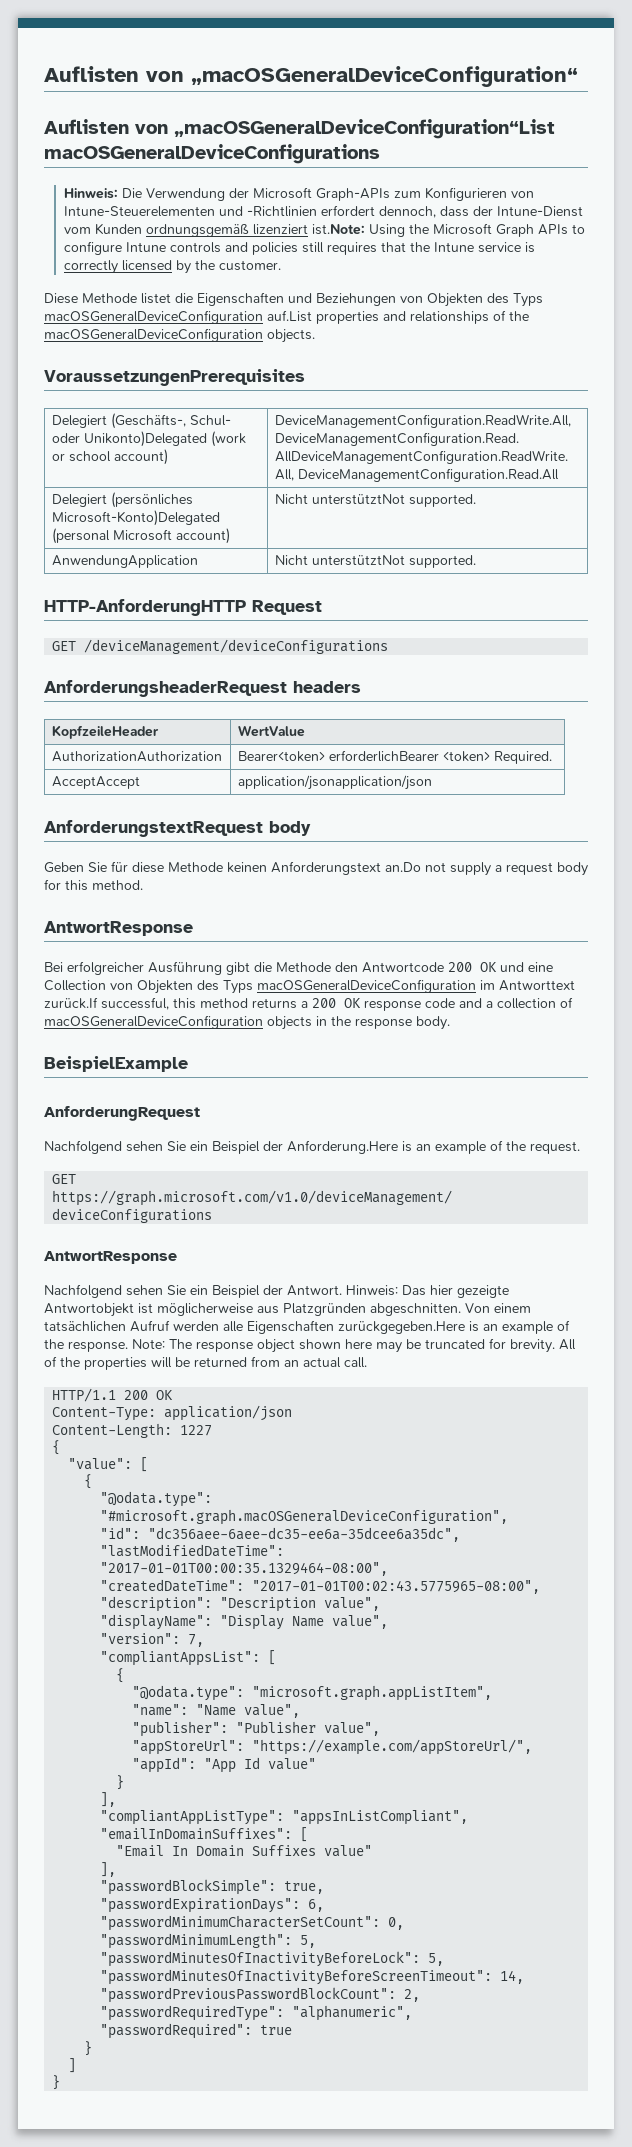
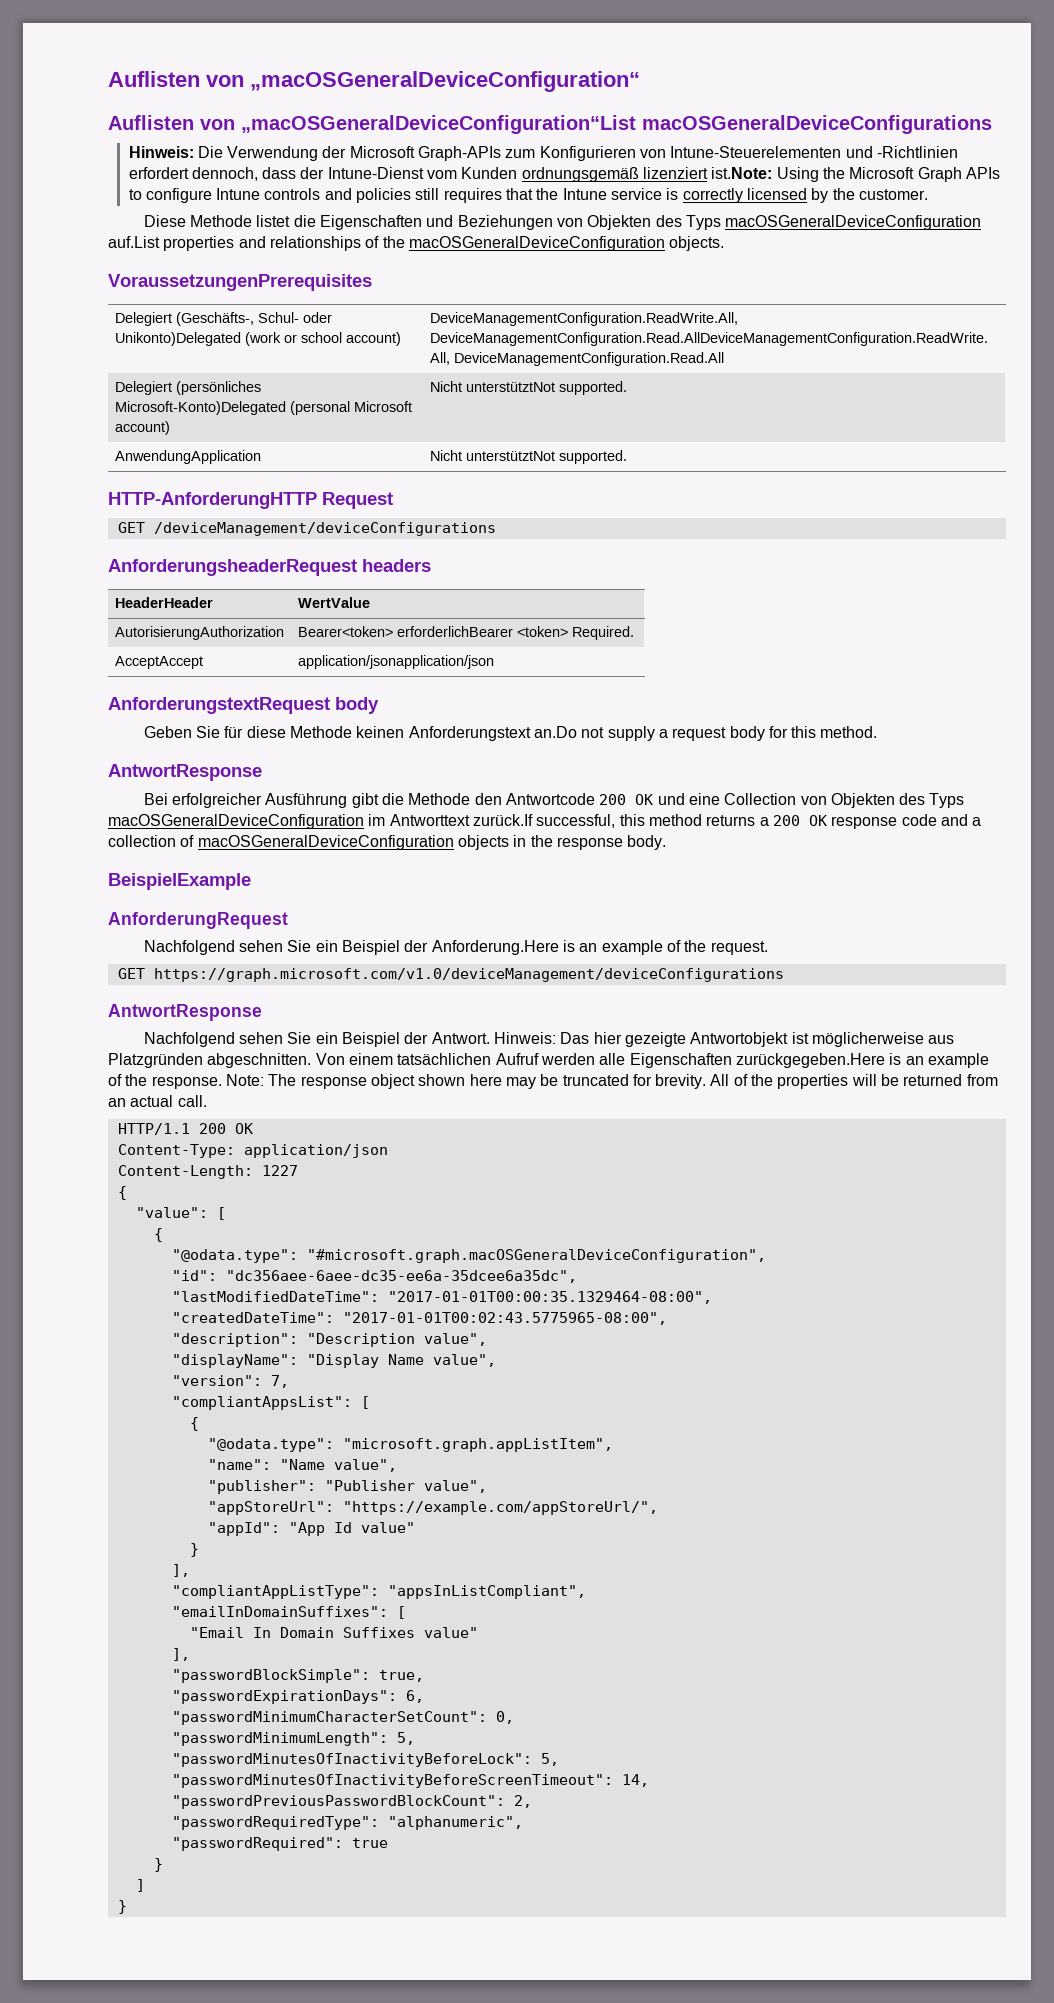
[51,725,159,739] KopfzeileHeader -> [114,597,213,608] HeaderHeader
[51,751,222,762] AuthorizationAuthorization -> [114,626,284,640] AutorisierungAuthorization

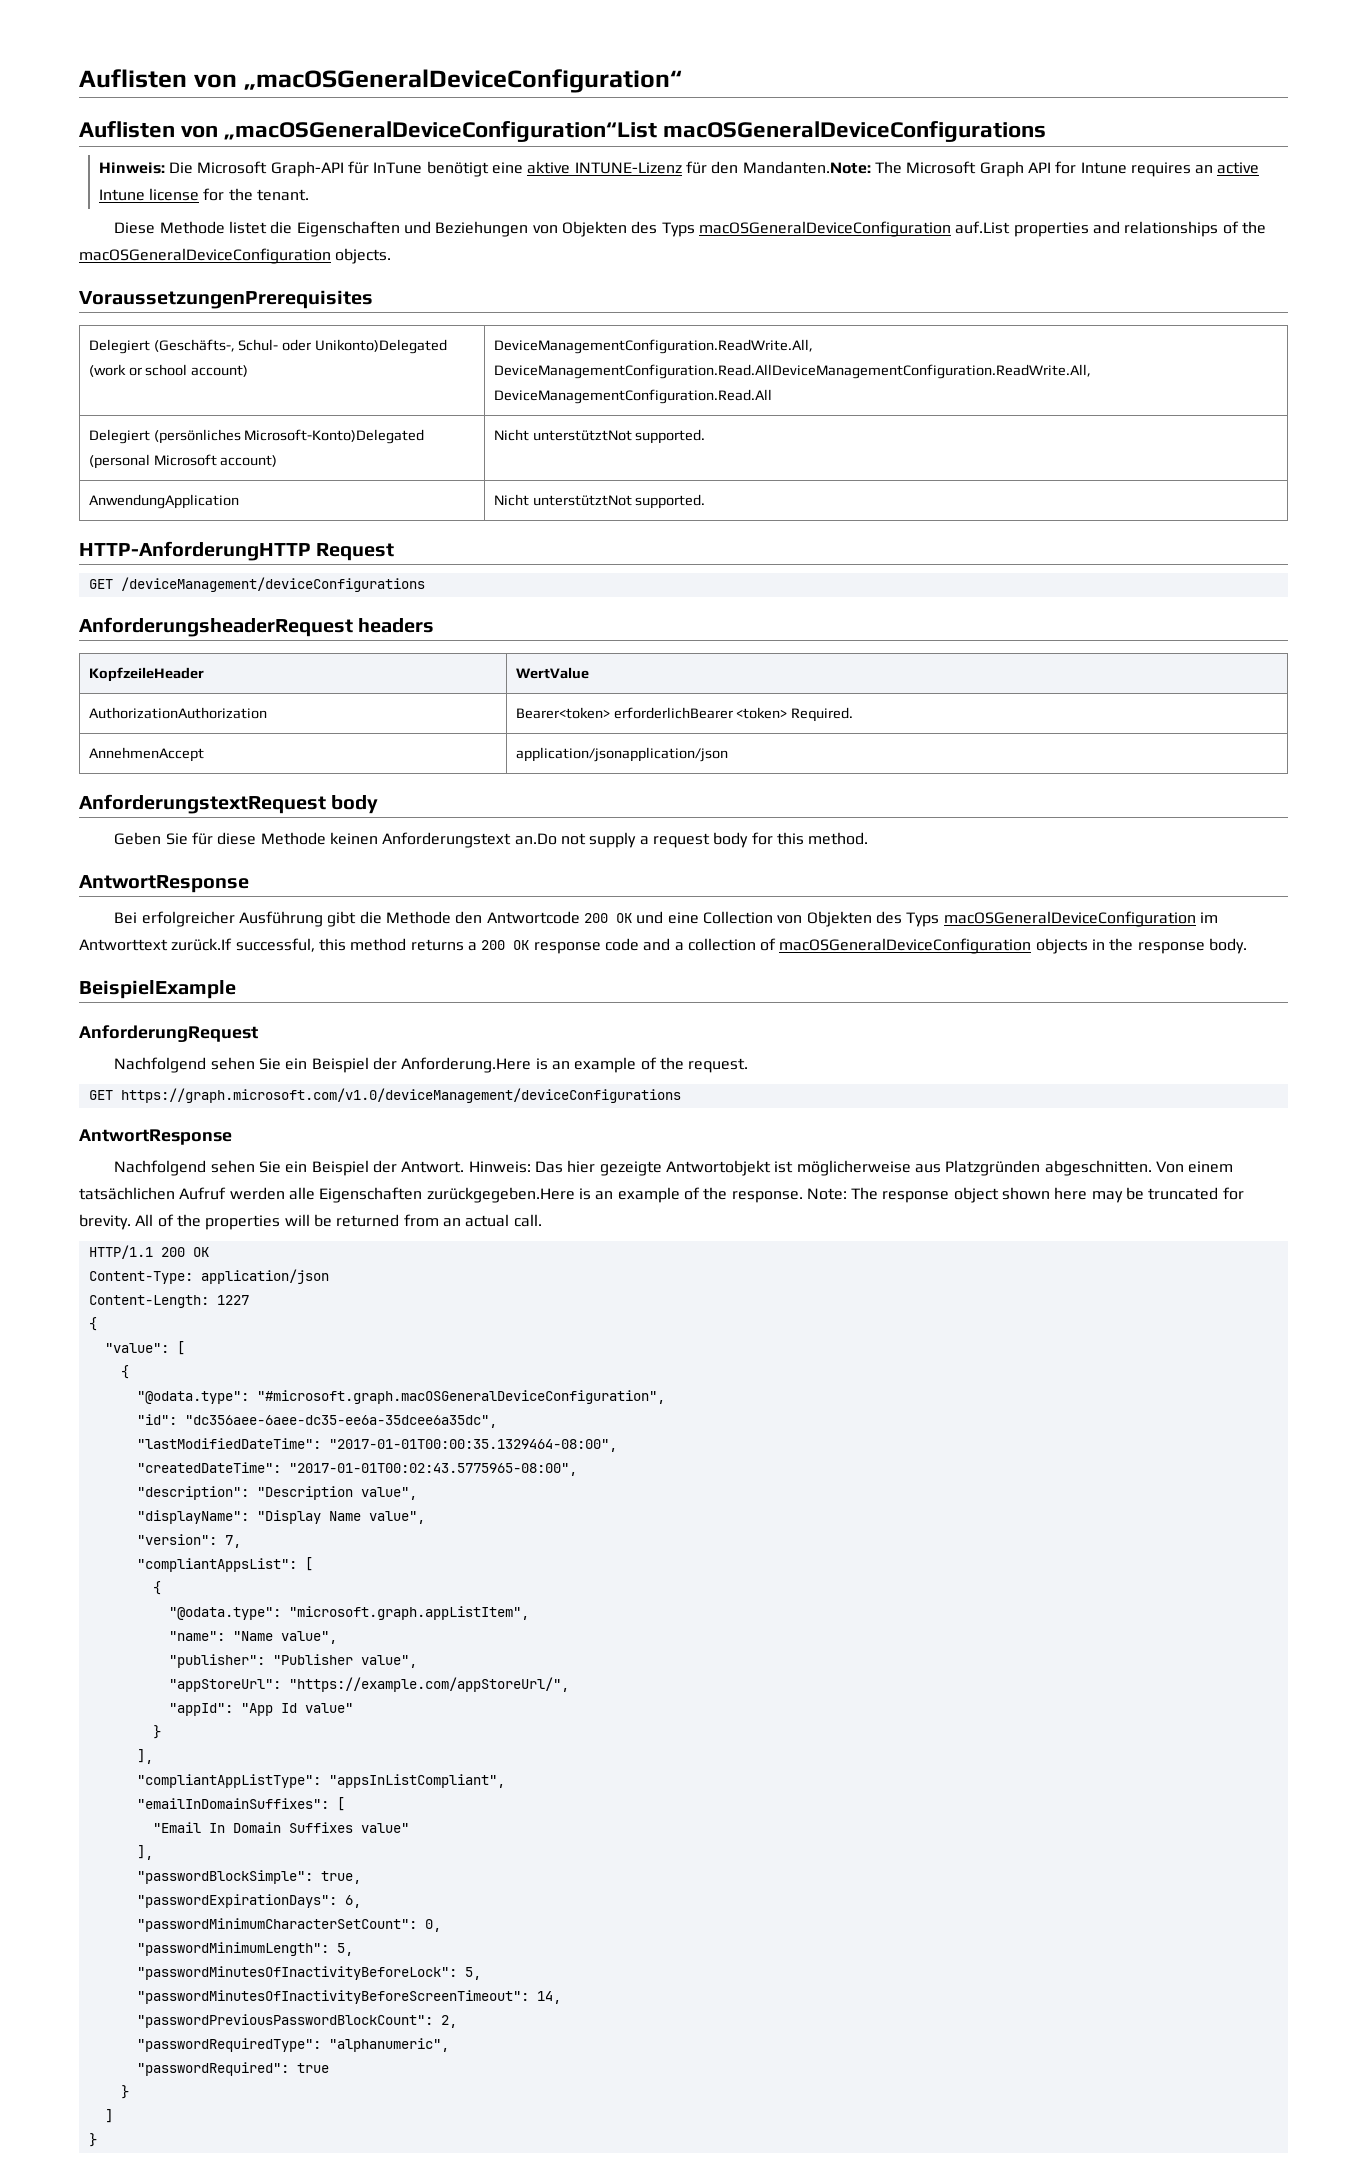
[227,146,959,161] [128,167,1000,182] [128,188,928,203] Verwendung der Microsoft Graph-APIs zum Konfigurieren von Intune-Steuerelementen und -Richtlinien erfordert dennoch, dass der Intune-Dienst vom Kunden ordnungsgemäß lizenziert ist.Note: Using the Microsoft Graph APIs to configure Intune controls and policies still requires that the Intune service is correctly licensed by the customer. -> [197,161,1260,177] [98,188,310,201] Microsoft Graph-API für InTune benötigt eine aktive INTUNE-Lizenz für den Mandanten.Note: The Microsoft Graph API for Intune requires an active Intune license for the tenant.
[114,597,213,608] HeaderHeader -> [88,667,204,682] KopfzeileHeader
[114,626,284,640] AutorisierungAuthorization -> [88,707,267,719] AuthorizationAuthorization
[114,656,203,669] AcceptAccept -> [88,747,204,762] AnnehmenAccept

